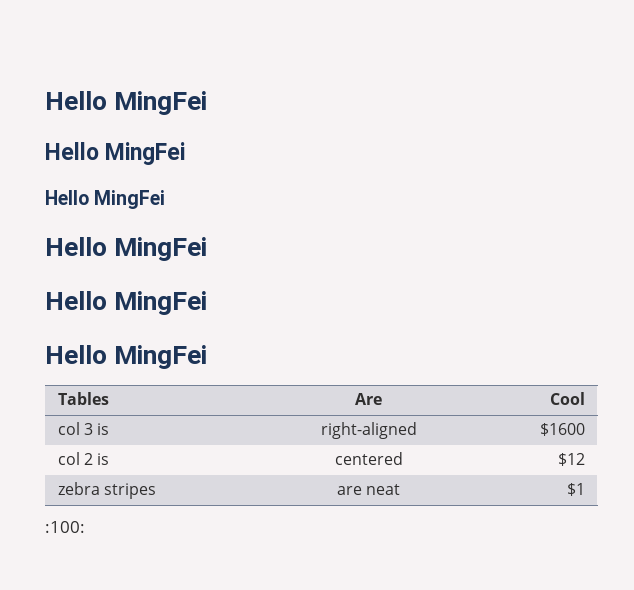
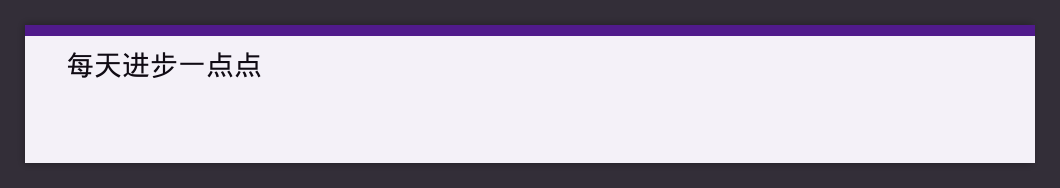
[45,91,208,115] [45,142,186,165] [45,190,166,209] [45,237,208,261] [45,291,208,315] [45,345,208,369] [57,392,109,405] [355,393,382,405] [550,392,586,405] [57,422,110,435] [320,422,417,439] [540,423,586,436] [57,452,110,465] [334,452,403,465] [558,453,586,466] [57,482,156,499] [336,484,401,495] [567,483,586,496] [45,521,85,533] Hello MingFei // Hello MingFei // Hello MingFei // Hello MingFei // Hello MingFei // Hello MingFei // Tables | Are | Cool // col 3 is | right-aligned | $1600 // col 2 is | centered | $12 // zebra stripes | are neat | $1 // :100: -> [66,52,262,79] 每天进步一点点

